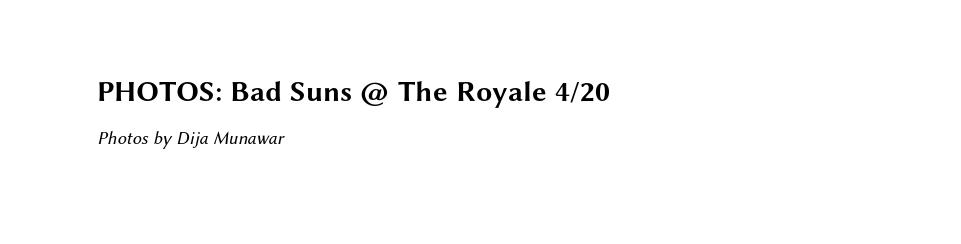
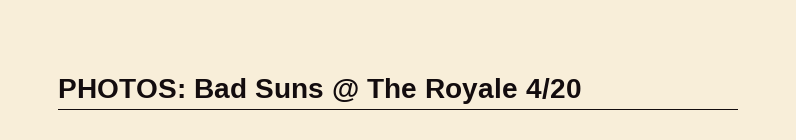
[97,131,285,149] // Photos by Dija Munawar -> (582, 88) none

